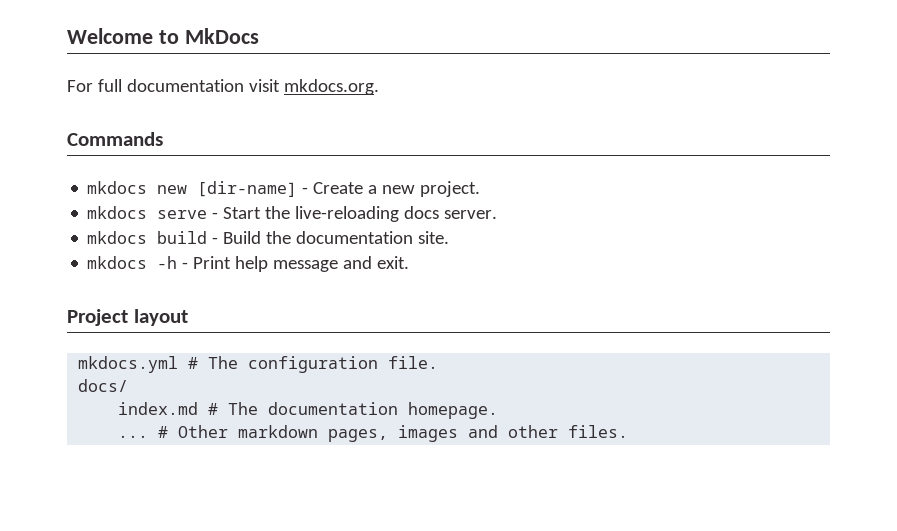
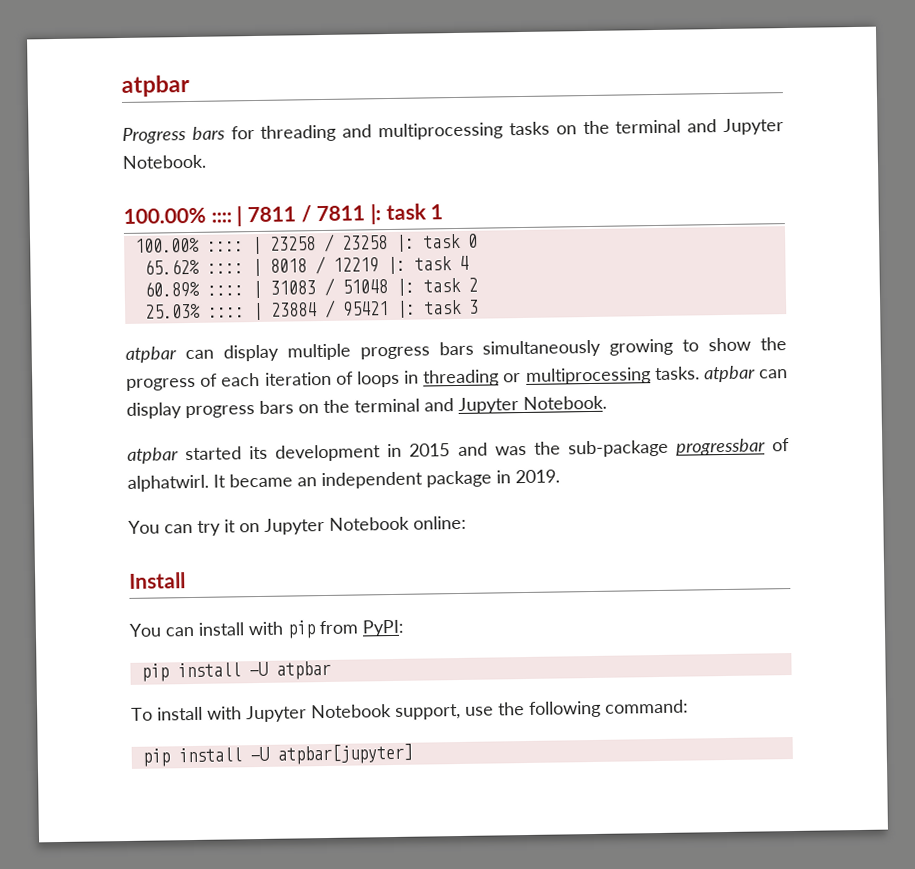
[67,28,259,44] [67,79,379,95] [67,132,163,146] [87,181,481,197] [87,206,498,222] [87,231,450,244] [87,256,410,272] [67,309,188,326] [78,356,439,373] [78,379,129,392] [118,402,499,419] [118,425,629,442] Welcome to MkDocs // For full documentation visit mkdocs.org. // Commands // mkdocs new [dir-name] - Create a new project. // mkdocs serve - Start the live-reloading docs server. // mkdocs build - Build the documentation site. // mkdocs -h - Print help message and exit. // Project layout // mkdocs.yml # The configuration file. // docs/ // index.md # The documentation homepage. // ... # Other markdown pages, images and other files. -> [121,74,190,97] [122,118,784,144] [122,154,206,169] [123,203,444,227] [134,233,478,255] [143,255,469,277] [143,277,478,299] [144,299,479,321] [125,337,787,363] [126,365,788,391] [126,395,607,419] [127,438,790,464] [127,469,560,492] [128,515,467,536] [129,572,186,589] [129,619,405,639] [140,660,331,682] [131,699,689,723] [141,743,413,767] atpbar // Progress bars for threading and multiprocessing tasks on the terminal and Jupyter Notebook. // 100.00% :::: | 7811 / 7811 |: task 1 // 100.00% :::: | 23258 / 23258 |: task 0 // 65.62% :::: | 8018 / 12219 |: task 4 // 60.89% :::: | 31083 / 51048 |: task 2 // 25.03% :::: | 23884 / 95421 |: task 3 // atpbar can display multiple progress bars simultaneously growing to show the progress of each iteration of loops in threading or multiprocessing tasks. atpbar can display progress bars on the terminal and Jupyter Notebook. // atpbar started its development in 2015 and was the sub-package progressbar of alphatwirl. It became an independent package in 2019. // You can try it on Jupyter Notebook online: // Install // You can install with pip from PyPI: // pip install -U atpbar // To install with Jupyter Notebook support, use the following command: // pip install -U atpbar[jupyter]

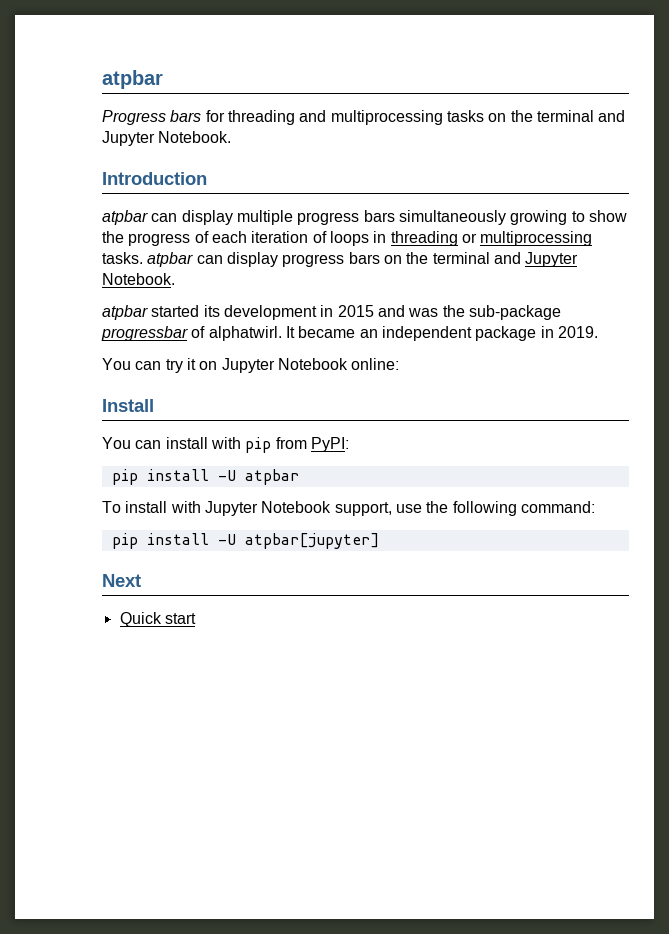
[123,203,444,227] [134,233,478,255] [143,255,469,277] [143,277,478,299] [144,299,479,321] 100.00% :::: | 7811 / 7811 |: task 1 // 100.00% :::: | 23258 / 23258 |: task 0 // 65.62% :::: | 8018 / 12219 |: task 4 // 60.89% :::: | 31083 / 51048 |: task 2 // 25.03% :::: | 23884 / 95421 |: task 3 -> [102,172,207,185] Introduction
(413, 754) none -> [102,574,141,587] [119,612,196,627] // Next // Quick start

